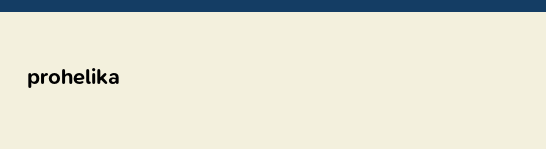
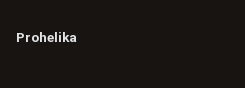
[27,68,120,88] prohelika -> [16,32,77,42] Prohelika

